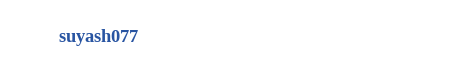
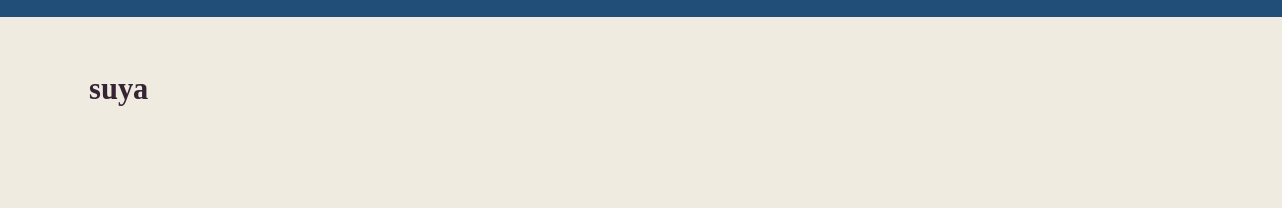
[59,29,138,46] suyash077 -> [89,84,148,106] suya

